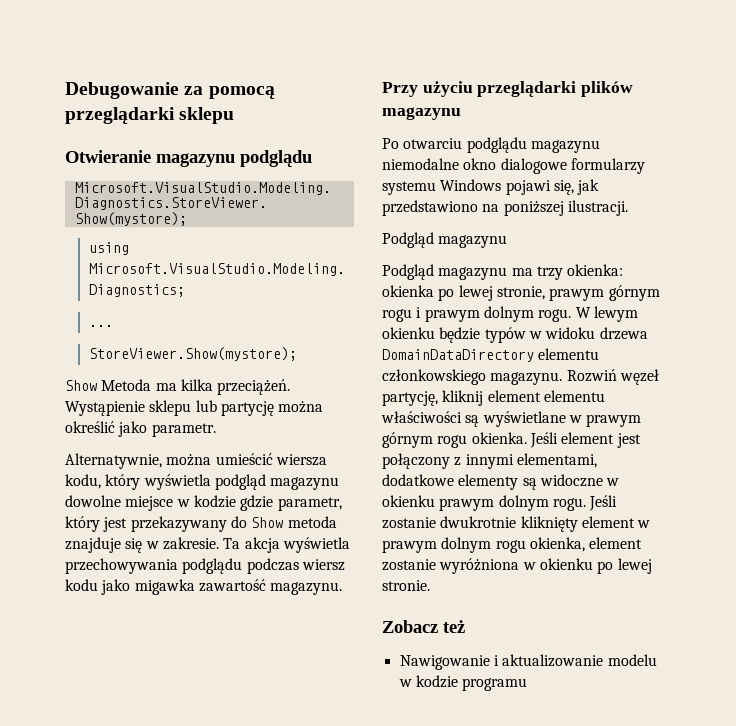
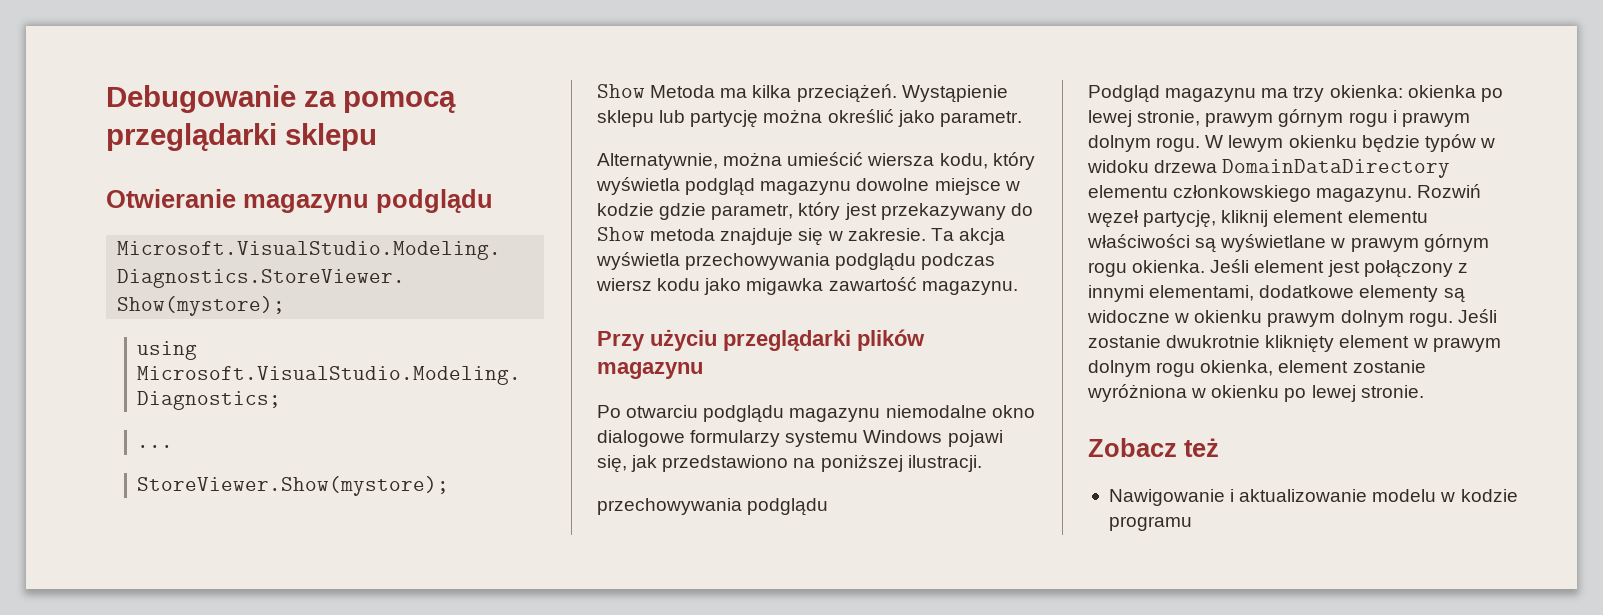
[382,232,508,248] Podgląd magazynu -> [597,498,829,516] przechowywania podglądu

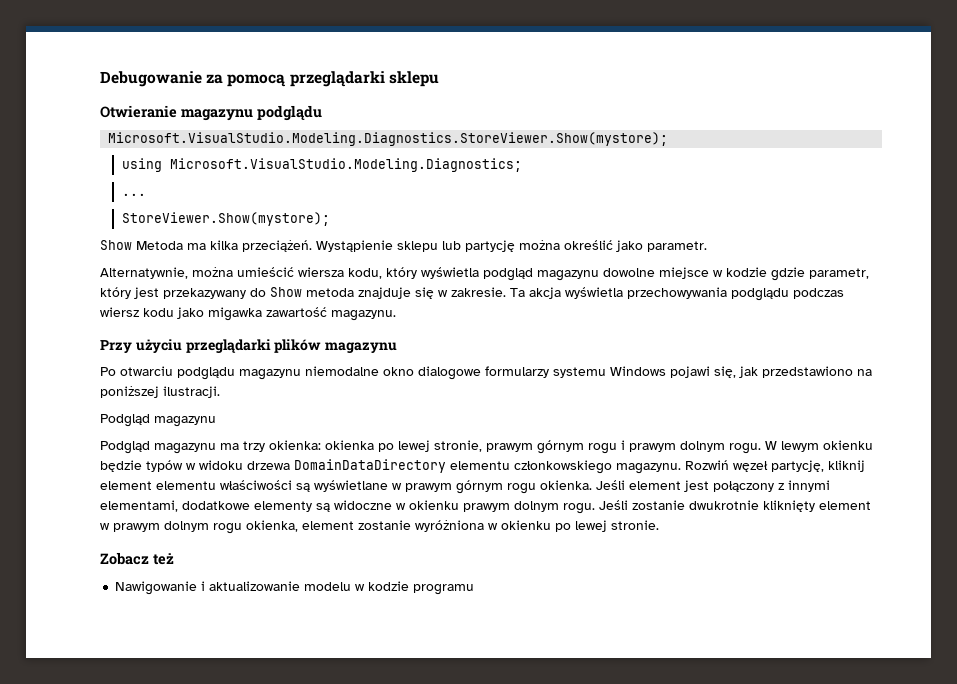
[597,498,829,516] przechowywania podglądu -> [100,414,216,427] Podgląd magazynu

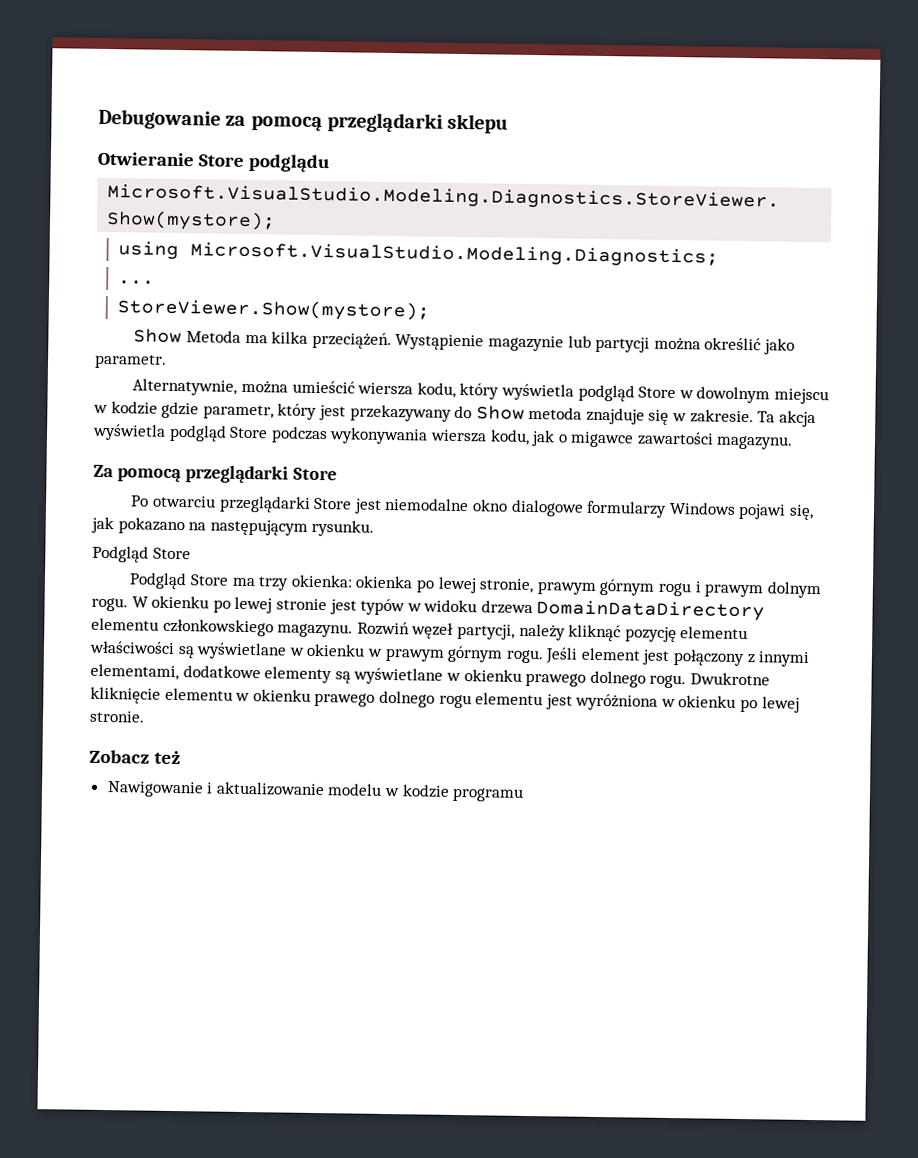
[181,109,253,121] magazynu -> [197,154,244,167] Store
[397,240,515,252] sklepu lub partycję -> [487,335,651,353] magazynie lub partycji
[537,267,709,281] magazynu dowolne miejsce -> [638,386,829,405] Store w dowolnym miejscu
[627,287,844,301] [100,307,396,321] [100,339,398,353] przechowywania podglądu podczas wiersz kodu jako migawka zawartość magazynu. // Przy użyciu przeglądarki plików magazynu -> [168,424,794,450] [93,464,337,484] podgląd Store podczas wykonywania wiersza kodu, jak o migawce zawartości magazynu. // Za pomocą przeglądarki Store
[177,367,301,380] podglądu magazynu -> [218,495,382,514] przeglądarki Store jest
[553,367,606,378] systemu -> (668, 509) none
[762,366,872,378] [100,386,220,398] [100,414,216,427] [100,441,216,454] przedstawiono na poniższej ilustracji. // Podgląd magazynu // Podgląd magazynu -> [117,517,375,537] [92,545,191,563] [129,572,230,590] pokazano na następującym rysunku. // Podgląd Store // Podgląd Store
[781,440,873,452] [100,460,142,472] lewym okienku będzie -> [151,595,357,615] okienku po lewej stronie jest
[771,460,865,472] [100,481,152,490] partycję, kliknij element -> [456,623,677,643] partycji, należy kliknąć pozycję
[405,480,592,494] prawym górnym rogu okienka. -> [306,643,544,664] okienku w prawym górnym rogu.
[334,500,871,514] [100,520,411,534] widoczne w okienku prawym dolnym rogu. Jeśli zostanie dwukrotnie kliknięty element w prawym dolnym rogu okienka, element zostanie -> [353,667,770,689] [90,686,573,710] wyświetlane w okienku prawego dolnego rogu. Dwukrotne kliknięcie elementu w okienku prawego dolnego rogu elementu jest

